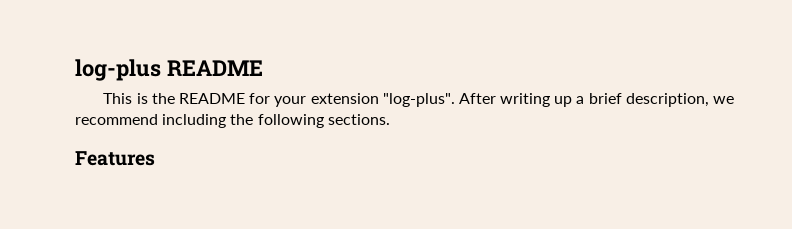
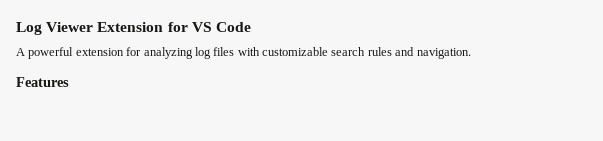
[75,59,263,81] [103,93,734,107] [75,114,390,128] log-plus README // This is the README for your extension "log-plus". After writing up a brief description, we recommend including the following sections. -> [16,22,251,35] [16,47,471,59] Log Viewer Extension for VS Code // A powerful extension for analyzing log files with customizable search rules and navigation.

